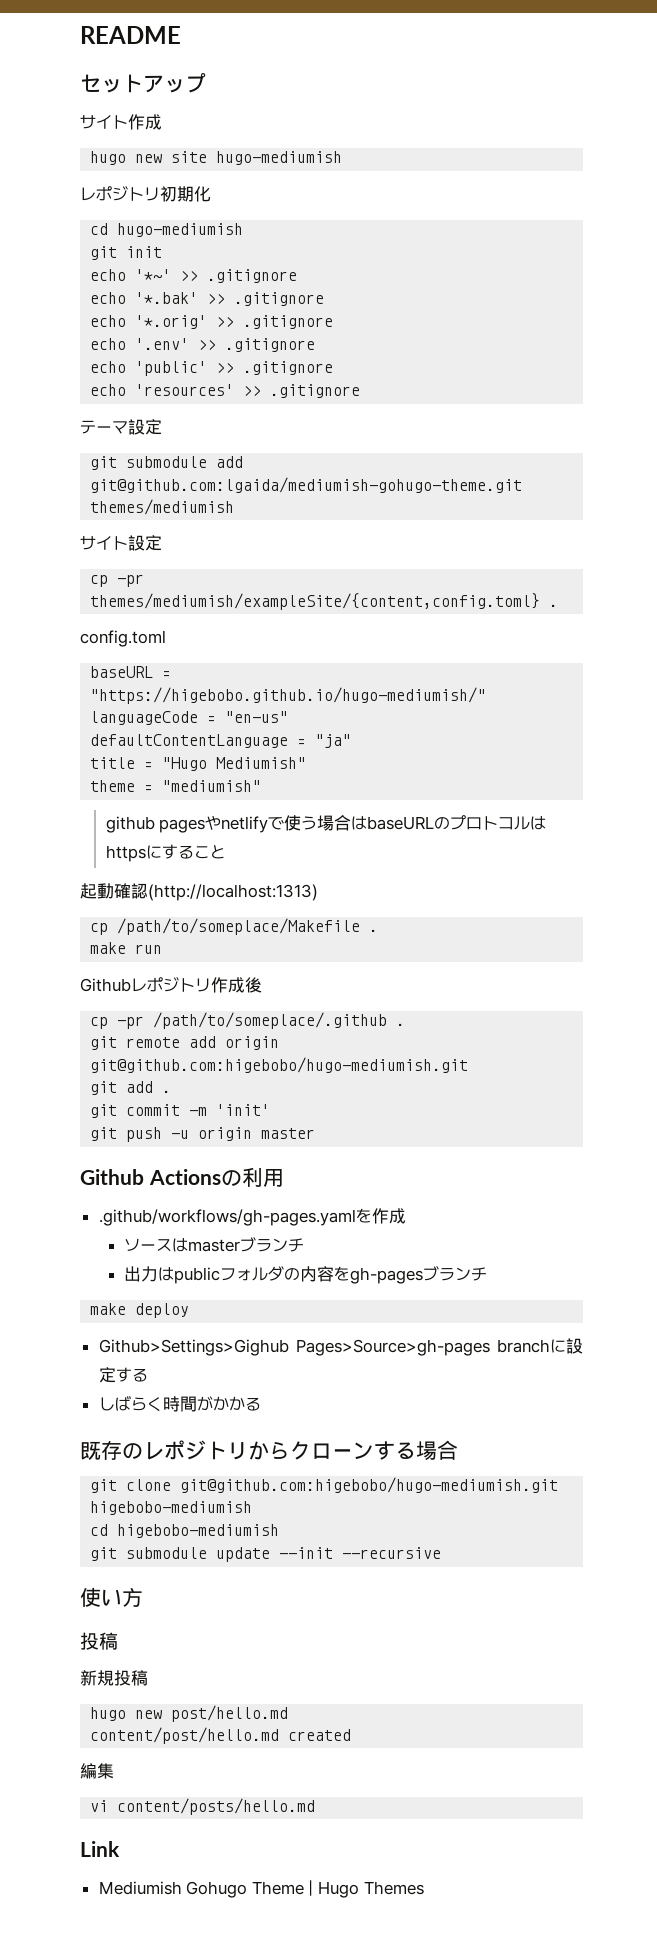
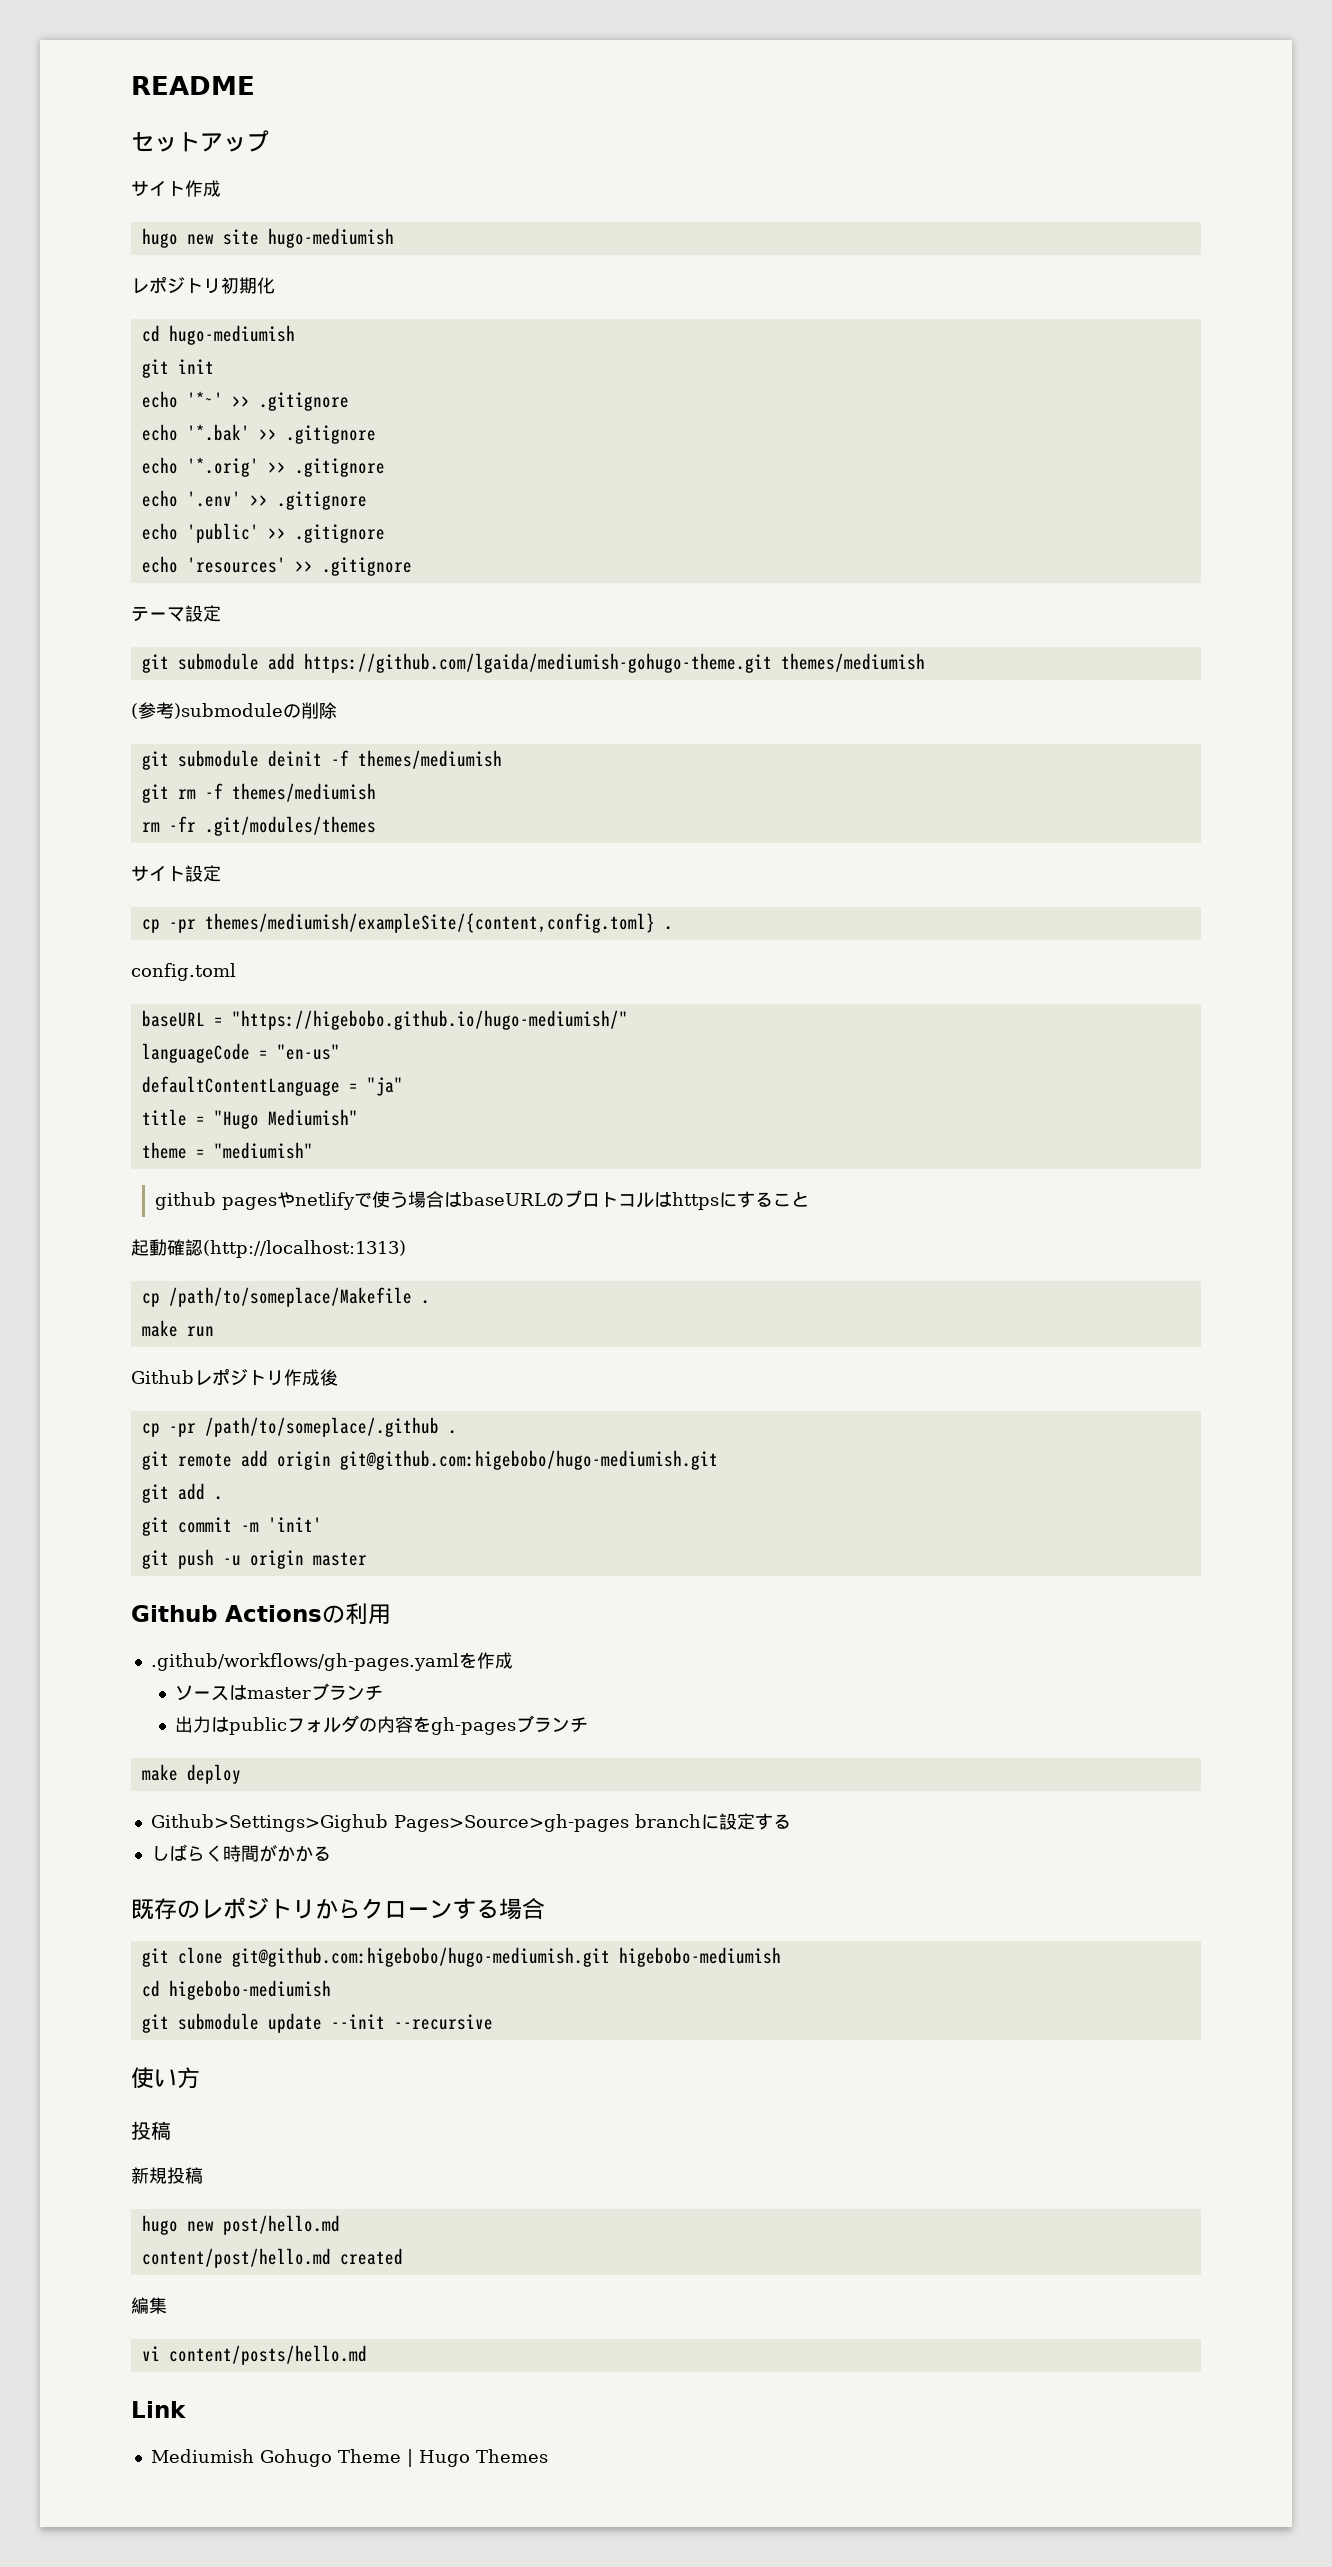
[90,477,523,493] [90,499,235,515] git@github.com:lgaida/mediumish-gohugo-theme.git themes/mediumish -> [303,653,925,673] [131,702,337,719] [141,750,502,770] [141,783,376,803] [141,816,376,836] https://github.com/lgaida/mediumish-gohugo-theme.git themes/mediumish // (参考)submoduleの削除 // git submodule deinit -f themes/mediumish // git rm -f themes/mediumish // rm -fr .git/modules/themes

